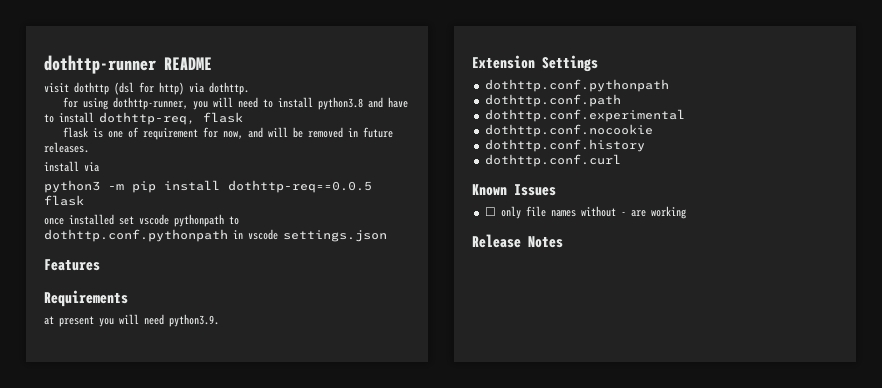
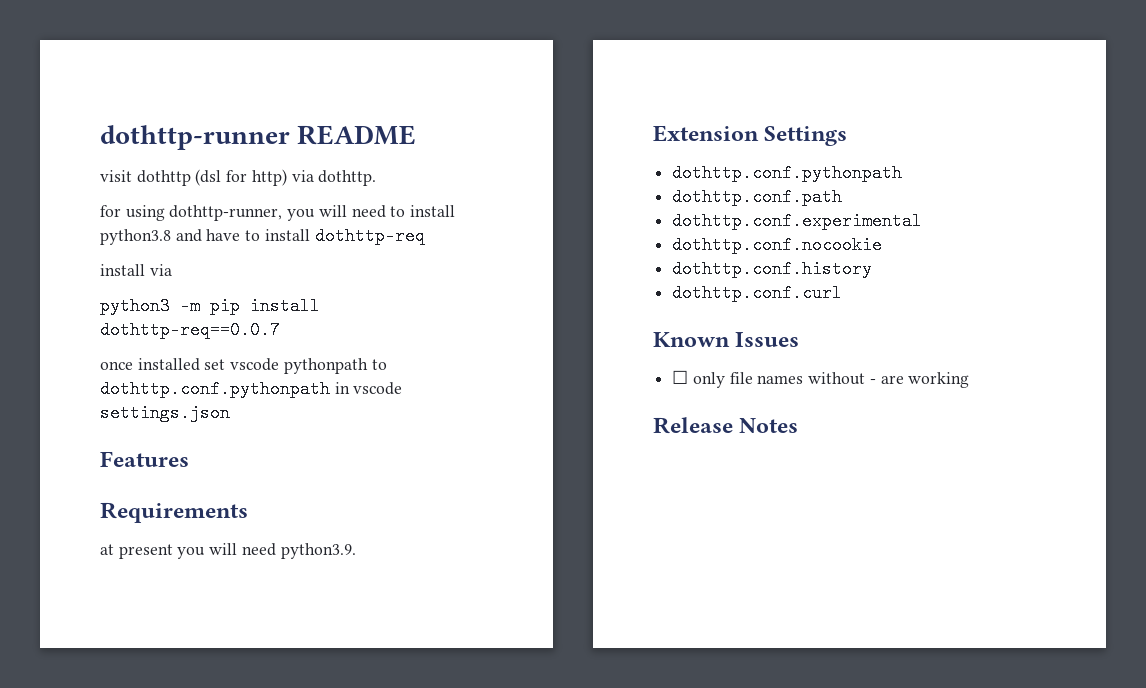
[99,112,243,125] [62,127,393,140] [44,142,89,153] dothttp-req, flask // flask is one of requirement for now, and will be removed in future releases. -> [314,227,425,245] dothttp-req
[228,180,372,193] [44,195,84,206] dothttp-req==0.0.5 flask -> [100,321,280,339] dothttp-req==0.0.7

